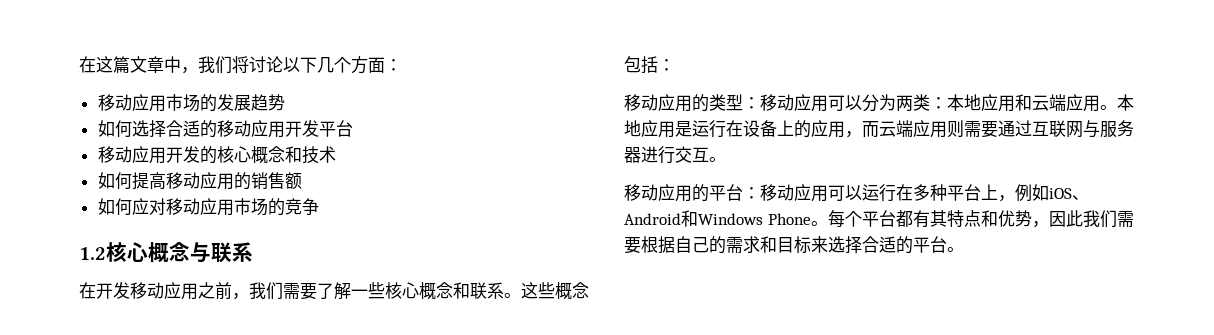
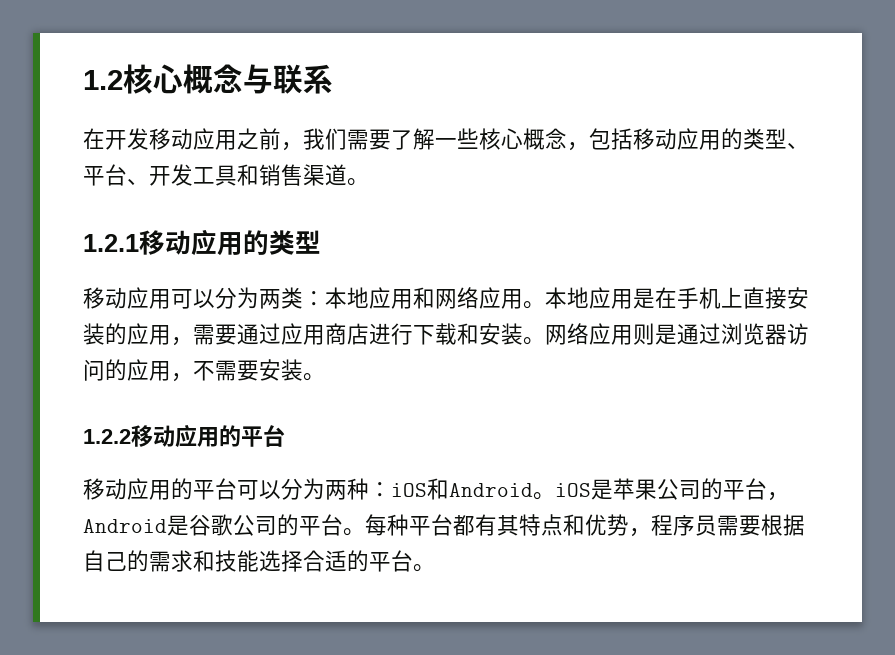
[79,56,402,74] [97,94,285,112] [97,120,353,138] [97,146,336,164] [97,172,302,190] [97,198,319,216] 在这篇文章中，我们将讨论以下几个方面： // 移动应用市场的发展趋势 // 如何选择合适的移动应用开发平台 // 移动应用开发的核心概念和技术 // 如何提高移动应用的销售额 // 如何应对移动应用市场的竞争 // -> (83, 80) none
[453,282,589,300] [624,56,675,73] [624,94,760,112] 和联系。这些概念包括： // 移动应用的类型： -> [567,128,809,151] [83,164,369,186] [83,229,321,256] ，包括移动应用的类型、平台、开发工具和销售渠道。 // 1.2.1移动应用的类型 //
[1032,94,1066,111] 云端 -> [435,287,479,309] 网络
[692,120,1134,138] [624,146,726,164] [624,184,1089,202] [624,210,862,227] 运行在设备上的应用，而云端应用则需要通过互联网与服务器进行交互。 // 移动应用的平台：移动应用可以运行在多种平台上，例如iOS、Android和Windows Phone。每个 -> [655,287,809,309] [83,323,809,346] [83,359,325,382] [83,424,285,448] [83,478,789,501] [83,514,409,536] 在手机上直接安装的应用，需要通过应用商店进行下载和安装。网络应用则是通过浏览器访问的应用，不需要安装。 // 1.2.2移动应用的平台 // 移动应用的平台可以分为两种：iOS和Android。iOS是苹果公司的平台，Android是谷歌公司的平台。每种
[1048,210,1117,228] 因此我们 -> [651,514,717,536] 程序员
[777,236,828,254] 目标来 -> [215,550,259,572] 技能

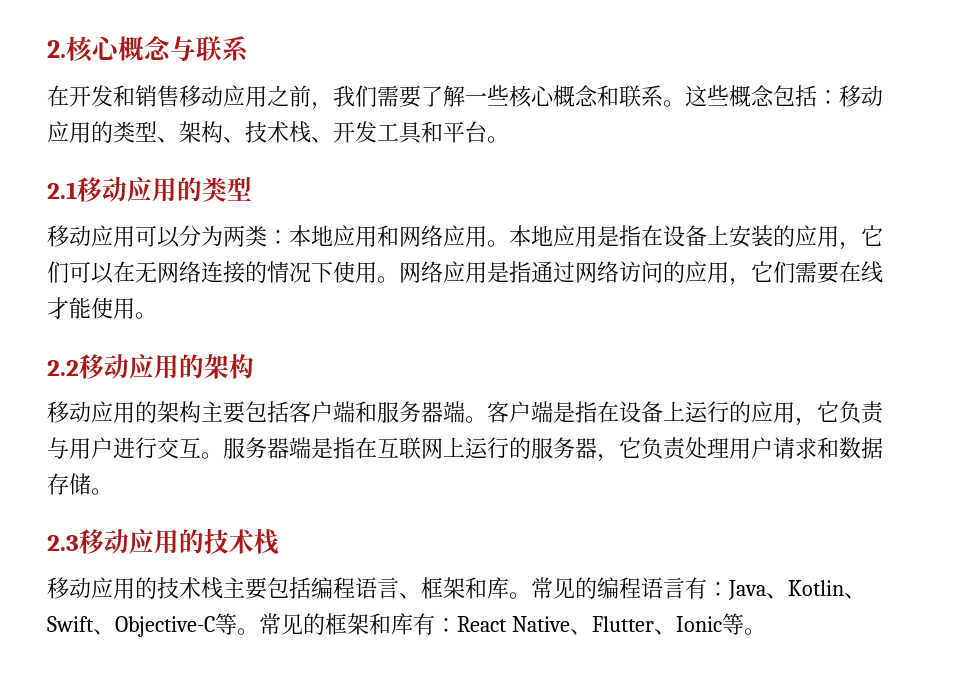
[83,70,123,90] 1.2 -> [47,40,66,58] 2.
(149, 139) none -> [113,85,179,107] 和销售
[567,128,633,151] ，包括 -> [597,85,839,107] 和联系。这些概念包括：
[83,164,127,186] 平台 -> [179,121,311,143] 架构、技术栈
[259,164,369,186] [83,234,139,252] 销售渠道。 // 1.2.1 -> [443,121,509,143] [47,182,77,199] 平台。 // 2.1
[655,287,809,309] [83,323,809,346] [83,359,325,382] [83,424,285,448] [83,478,789,501] [83,514,805,537] [83,550,413,572] 在手机上直接安装的应用，需要通过应用商店进行下载和安装。网络应用则是通过浏览器访问的应用，不需要安装。 // 1.2.2移动应用的平台 // 移动应用的平台可以分为两种：iOS和Android。iOS是苹果公司的平台，Android是谷歌公司的平台。每种平台都有其特点和优势，程序员需要根据自己的需求和技能选择合适的平台 -> [619,225,883,250] [47,261,883,286] [47,297,157,319] [47,353,254,379] [47,401,884,426] [47,437,883,462] [47,473,113,495] [47,529,279,555] [47,577,866,600] [47,613,744,637] 指在设备上安装的应用，它们可以在无网络连接的情况下使用。网络应用是指通过网络访问的应用，它们需要在线才能使用。 // 2.2移动应用的架构 // 移动应用的架构主要包括客户端和服务器端。客户端是指在设备上运行的应用，它负责与用户进行交互。服务器端是指在互联网上运行的服务器，它负责处理用户请求和数据存储。 // 2.3移动应用的技术栈 // 移动应用的技术栈主要包括编程语言、框架和库。常见的编程语言有：Java、Kotlin、Swift、Objective-C等。常见的框架和库有：React Native、Flutter、Ionic等

